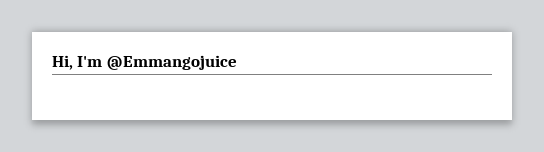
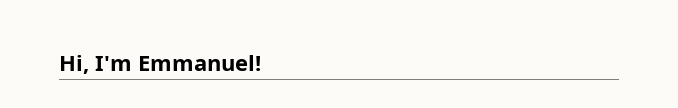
[106,55,237,70] @Emmangojuice -> [138,55,261,71] Emmanuel!

